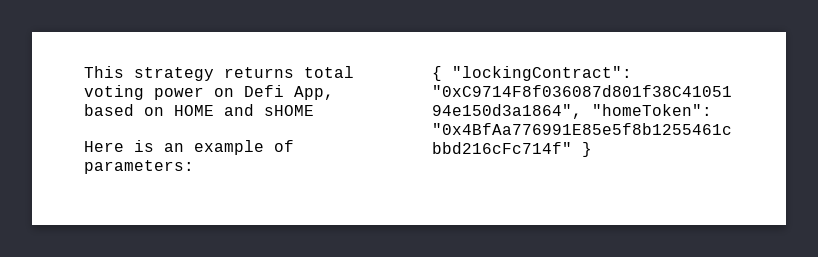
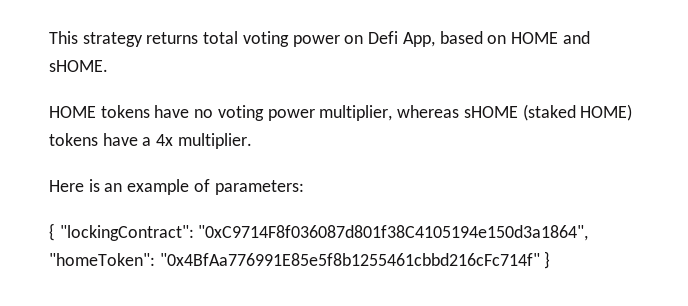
[264,105,314,116] sHOME -> [49,60,108,72] [49,104,633,121] [49,133,252,149] sHOME. // HOME tokens have no voting power multiplier, whereas sHOME (staked HOME) tokens have a 4x multiplier.

